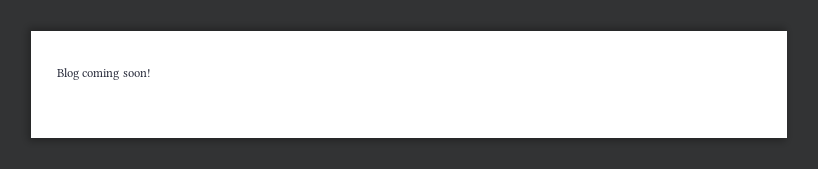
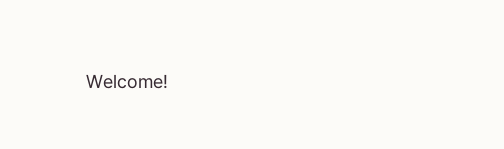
[57,68,151,80] Blog coming soon! -> [86,74,168,89] Welcome!

